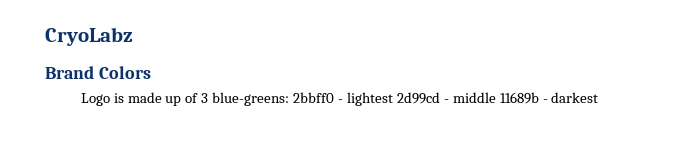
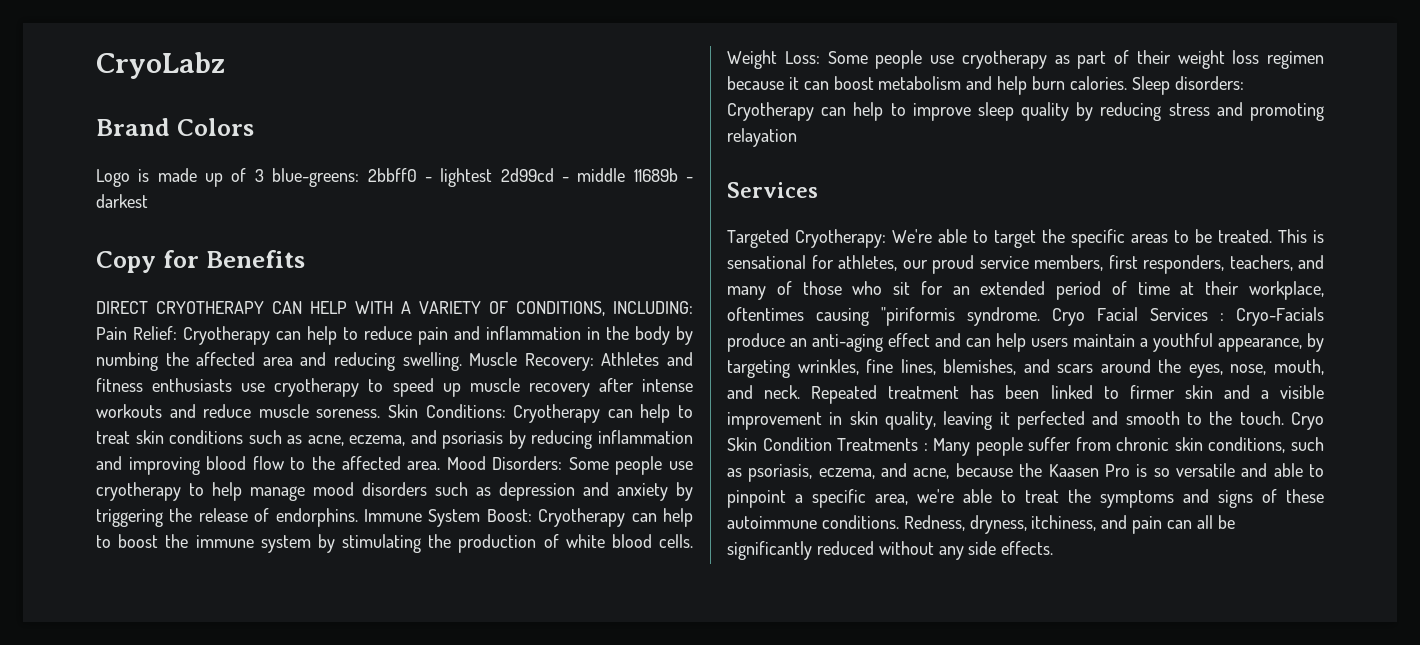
(599, 97) none -> [96,250,305,273] [96,301,693,316] [96,326,693,345] [96,352,694,371] [96,378,694,397] [96,404,694,423] [96,430,693,449] [96,456,693,475] [96,482,693,501] [96,508,693,527] [96,534,694,553] [727,50,1324,69] [727,76,1244,95] [727,102,1324,121] [727,128,797,147] [727,182,818,198] [727,229,1324,248] [727,255,1324,274] [727,281,1324,300] [727,307,1325,326] [727,333,1324,352] [727,359,1324,378] [727,385,1324,404] [727,411,1324,430] [727,437,1324,456] [727,463,1324,482] [727,489,1324,508] [727,515,1235,534] [727,541,1054,560] // Copy for Benefits // DIRECT CRYOTHERAPY CAN HELP WITH A VARIETY OF CONDITIONS, INCLUDING: Pain Relief: Cryotherapy can help to reduce pain and inflammation in the body by numbing the affected area and reducing swelling. Muscle Recovery: Athletes and fitness enthusiasts use cryotherapy to speed up muscle recovery after intense workouts and reduce muscle soreness. Skin Conditions: Cryotherapy can help to treat skin conditions such as acne, eczema, and psoriasis by reducing inflammation and improving blood flow to the affected area. Mood Disorders: Some people use cryotherapy to help manage mood disorders such as depression and anxiety by triggering the release of endorphins. Immune System Boost: Cryotherapy can help to boost the immune system by stimulating the production of white blood cells. Weight Loss: Some people use cryotherapy as part of their weight loss regimen because it can boost metabolism and help burn calories. Sleep disorders: Cryotherapy can help to improve sleep quality by reducing stress and promoting relayation // Services // Targeted Cryotherapy: We're able to target the specific areas to be treated. This is sensational for athletes, our proud service members, first responders, teachers, and many of those who sit for an extended period of time at their workplace, oftentimes causing "piriformis syndrome. Cryo Facial Services : Cryo-Facials produce an anti-aging effect and can help users maintain a youthful appearance, by targeting wrinkles, fine lines, blemishes, and scars around the eyes, nose, mouth, and neck. Repeated treatment has been linked to firmer skin and a visible improvement in skin quality, leaving it perfected and smooth to the touch. Cryo Skin Condition Treatments : Many people suffer from chronic skin conditions, such as psoriasis, eczema, and acne, because the Kaasen Pro is so versatile and able to pinpoint a specific area, we're able to treat the symptoms and signs of these autoimmune conditions. Redness, dryness, itchiness, and pain can all be significantly reduced without any side effects.

